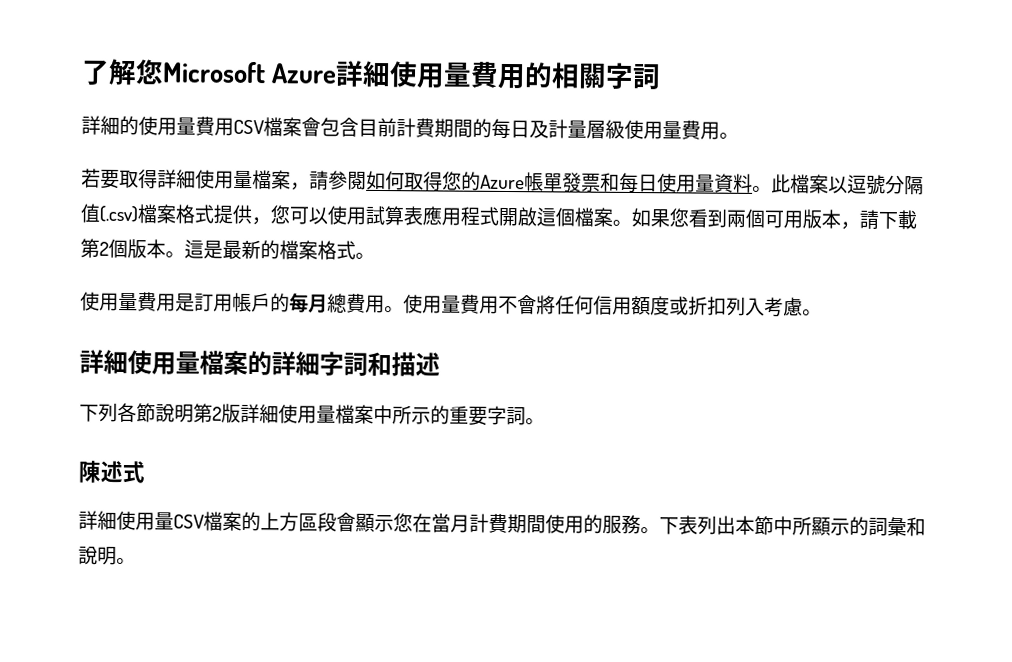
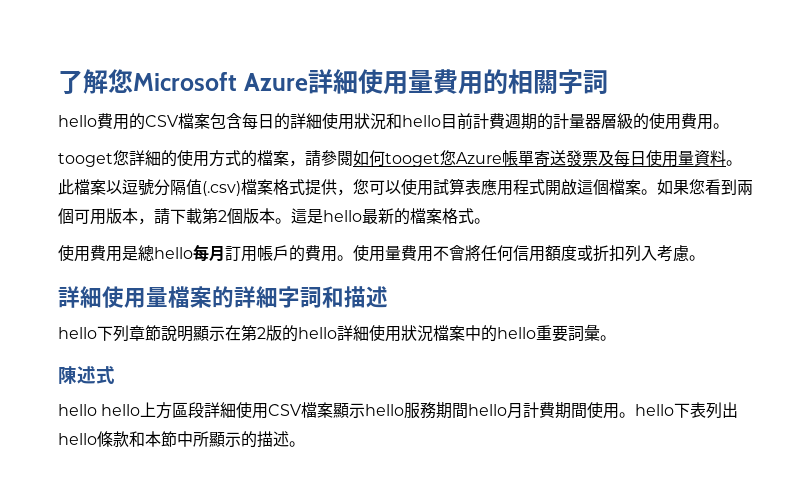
[81,115,739,140] [81,168,620,193] 詳細的使用量費用CSV檔案會包含目前計費期間的每日及計量層級使用量費用。 // 若要取得詳細使用量檔案，請參閱如何取得您的Azure帳單發票和 -> [58,113,729,130] [58,150,614,167] hello費用的CSV檔案包含每日的詳細使用狀況和hello目前計費週期的計量器層級的使用費用。 // tooget您詳細的使用方式的檔案，請參閱如何tooget您Azure帳單寄送發票及
(223, 249) none -> [323,210,362,222] hello
[118,292,195,312] 量費用是 -> [90,244,225,262] 費用是總hello每月
[289,292,347,314] 每月總 -> (305, 253) none
[79,402,194,423] 下列各節說明 -> [58,325,241,342] hello下列章節說明顯示在
[240,403,545,426] [78,460,145,484] [78,510,736,535] 詳細使用量檔案中所示的重要字詞。 // 陳述式 // 詳細使用量CSV檔案的上方區段會顯示您在當月計費期間使用的服務。下表列出 -> [282,324,616,342] [58,366,115,384] [58,402,739,419] [58,431,145,447] 的hello詳細使用狀況檔案中的hello重要詞彙。 // 陳述式 // hello hello上方區段詳細使用CSV檔案顯示hello服務期間hello月計費期間使用。hello下表列出hello條款和
[868,517,926,537] [78,546,117,565] 詞彙和說明 -> [257,431,289,448] 描述

